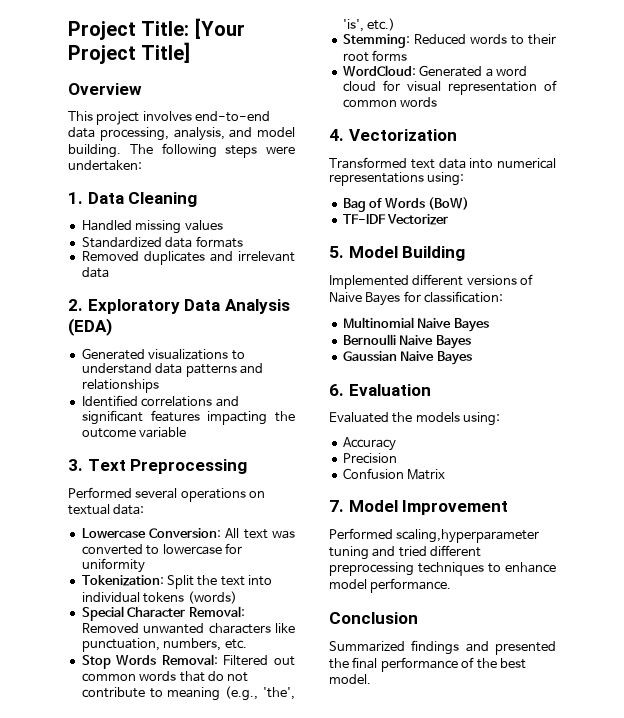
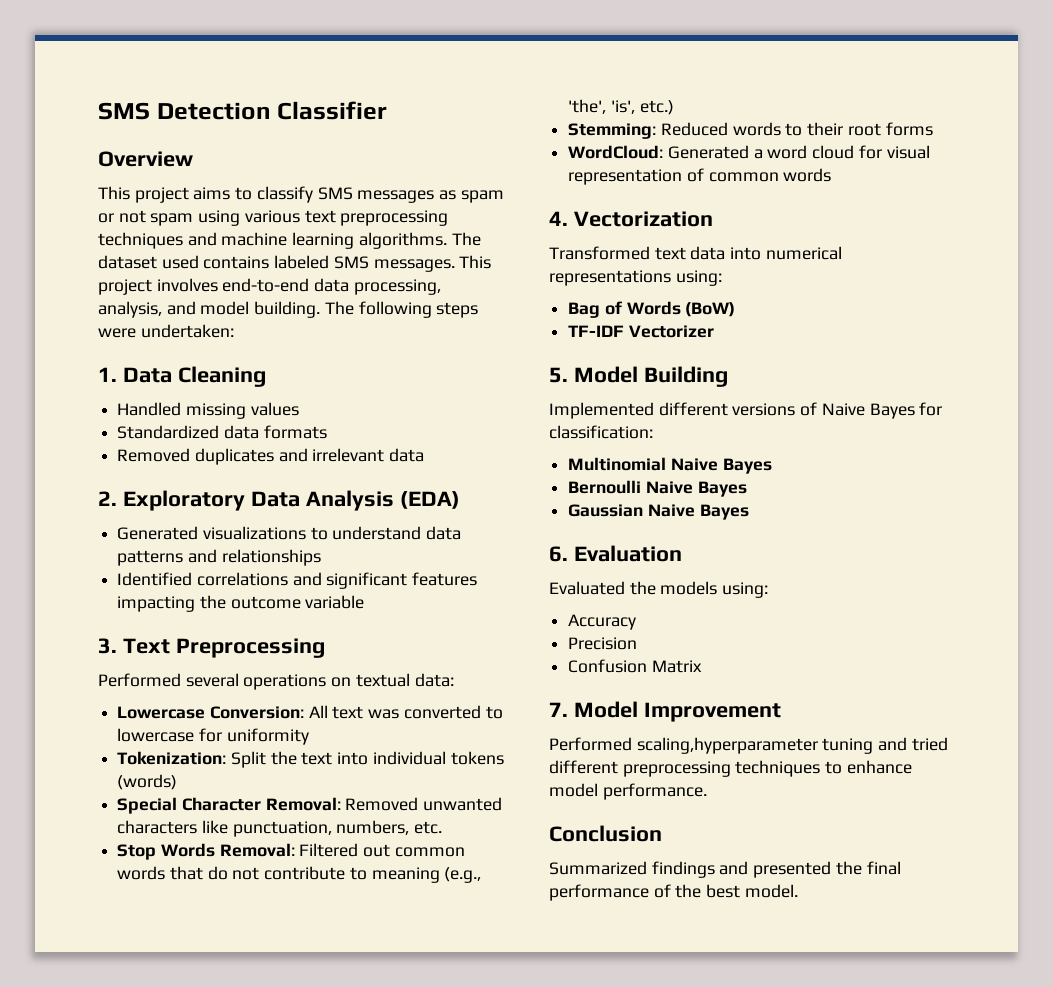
[68,18,245,40] [68,42,191,64] [68,83,142,95] Project Title: [Your Project Title] // Overview // -> [98,101,388,120] [98,151,193,167] [98,186,504,203] [98,210,449,226] [98,232,481,249] [98,255,455,272] SMS Detection Classifier // Overview // This project aims to classify SMS messages as spam or not spam using various text preprocessing techniques and machine learning algorithms. The dataset used contains labeled SMS messages.

